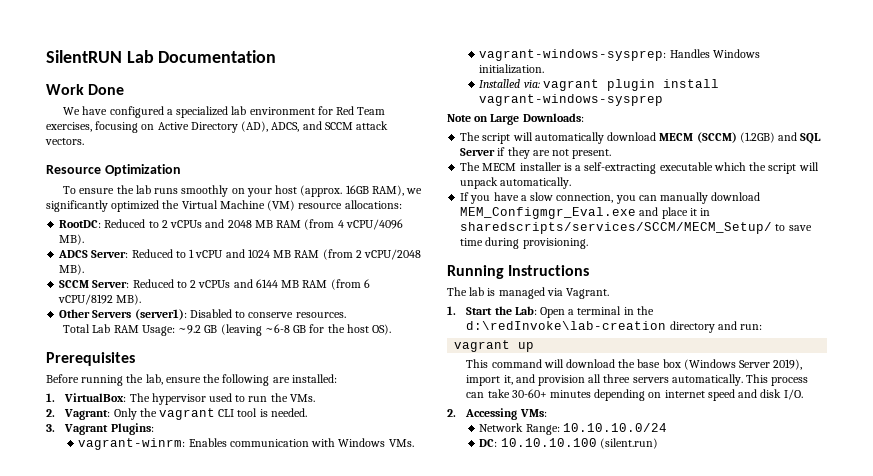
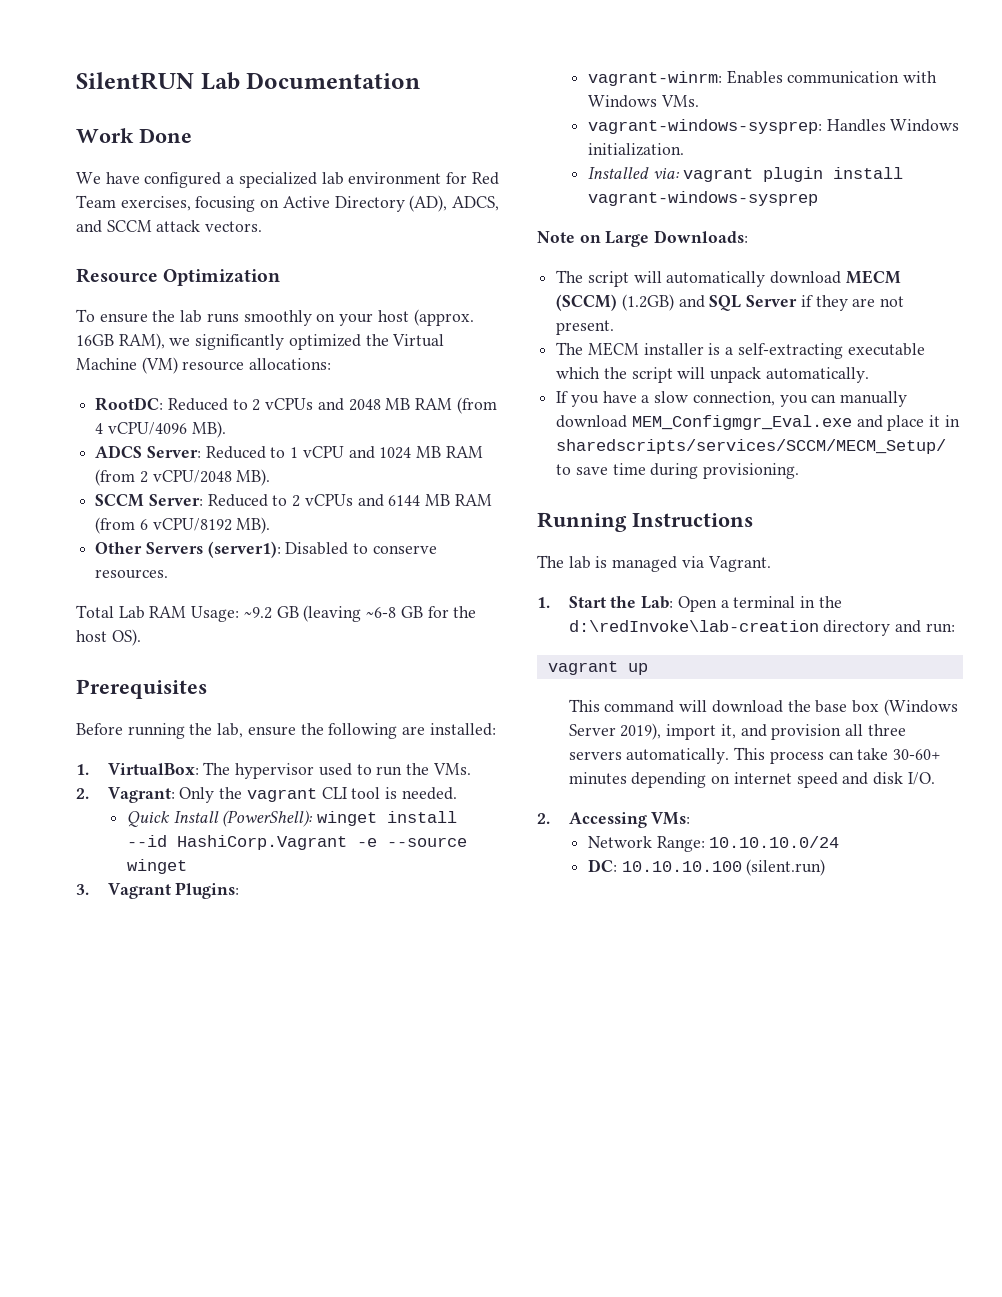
(307, 412) none -> [126,810,458,827] [126,835,467,850] [126,859,187,874] // Quick Install (PowerShell): winget install --id HashiCorp.Vagrant -e --source winget

